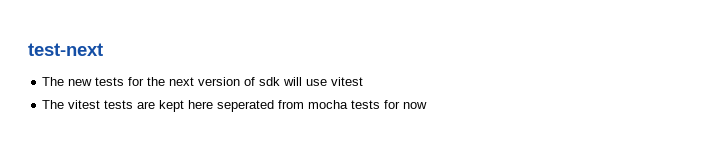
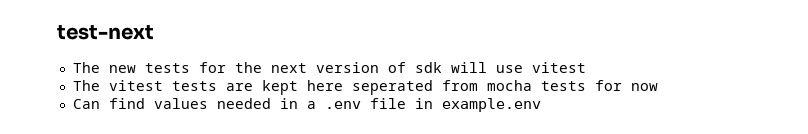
(428, 105) none -> [72,98,541,112] // Can find values needed in a .env file in example.env

